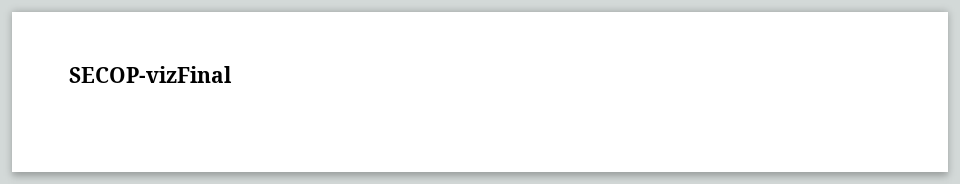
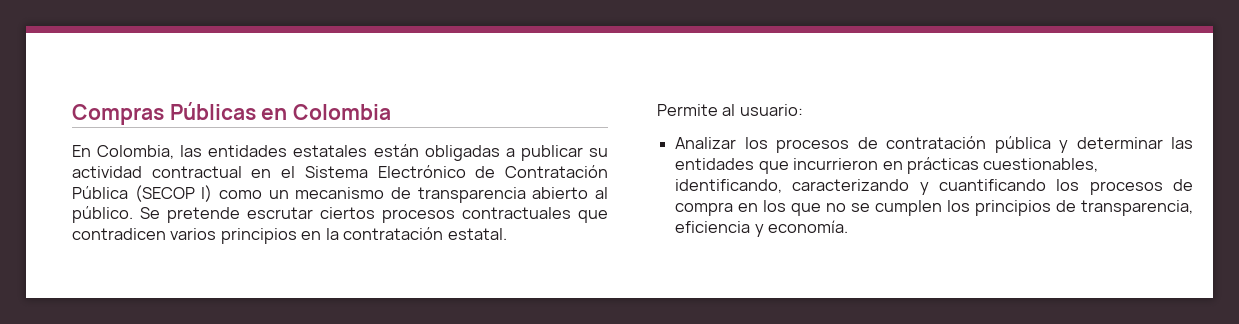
[69,66,232,83] SECOP-vizFinal -> [72,102,392,125] [72,144,608,161] [72,165,608,178] [72,185,608,203] [72,206,608,223] [72,227,507,244] [657,104,803,116] [675,136,1193,153] [675,157,1099,174] [675,179,1193,195] [675,200,1193,216] [675,220,849,237] Compras Públicas en Colombia // En Colombia, las entidades estatales están obligadas a publicar su actividad contractual en el Sistema Electrónico de Contratación Pública (SECOP I) como un mecanismo de transparencia abierto al público. Se pretende escrutar ciertos procesos contractuales que contradicen varios principios en la contratación estatal. // Permite al usuario: // Analizar los procesos de contratación pública y determinar las entidades que incurrieron en prácticas cuestionables, identificando, caracterizando y cuantificando los procesos de compra en los que no se cumplen los principios de transparencia, eficiencia y economía.

